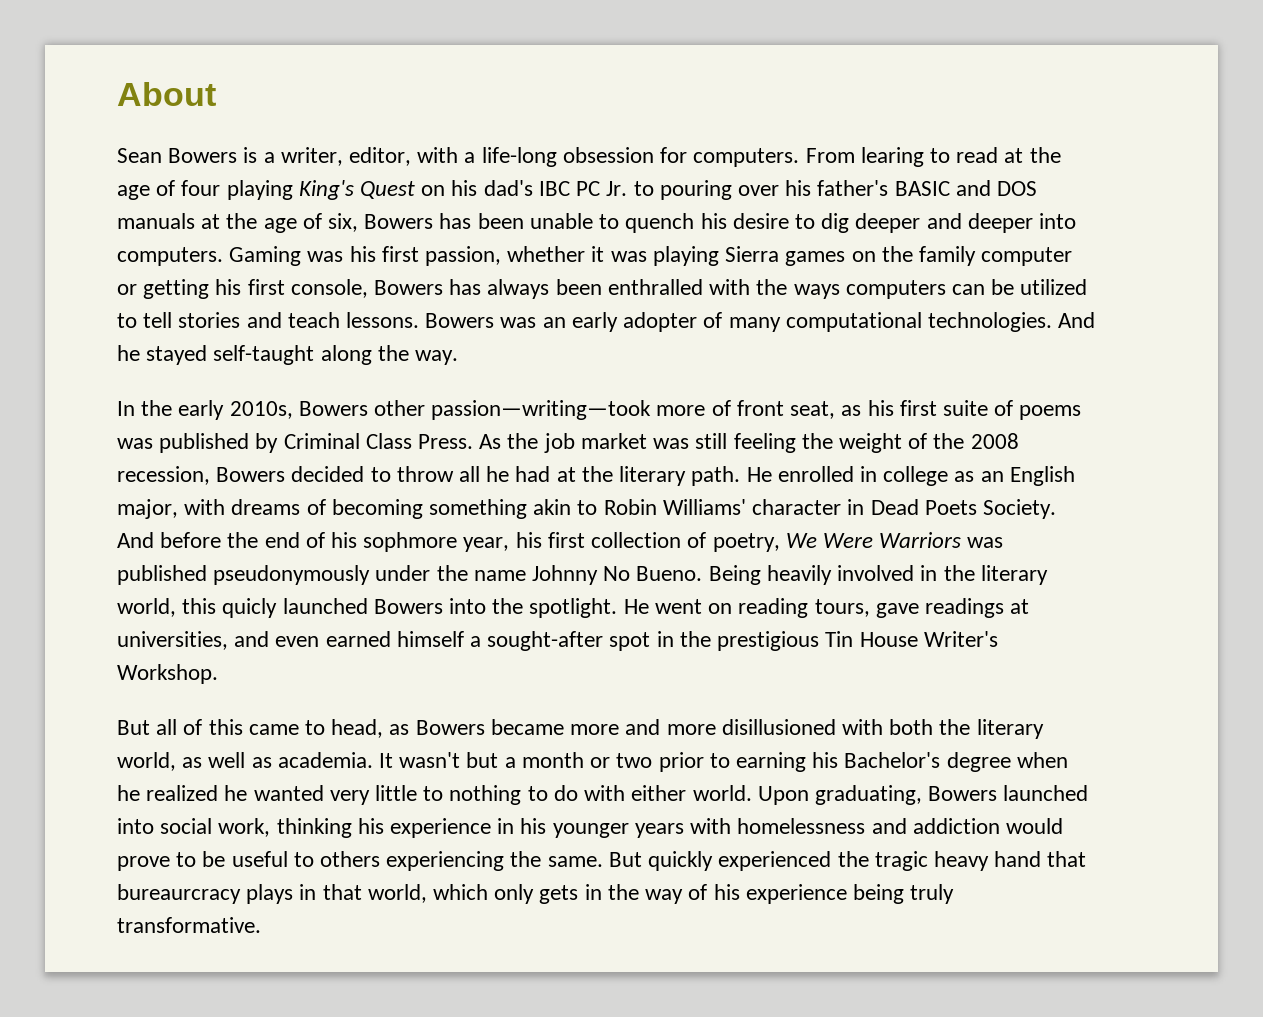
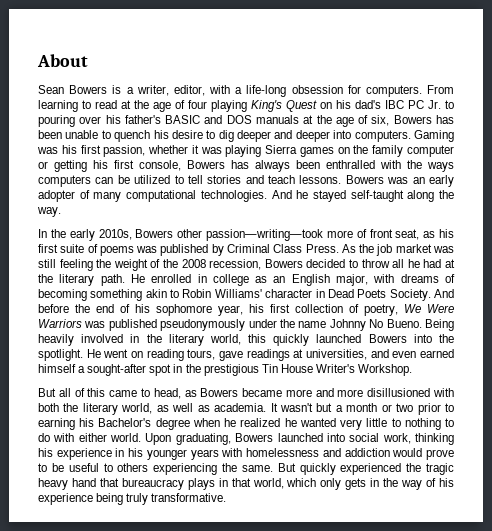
[860,147,924,167] learing -> [38,100,78,112] learning
[363,532,458,552] sophmore -> [156,304,212,316] sophomore
[222,598,278,618] quicly -> [273,334,310,346] quickly
[117,884,241,904] bureaurcracy -> [121,478,184,490] bureaucracy

